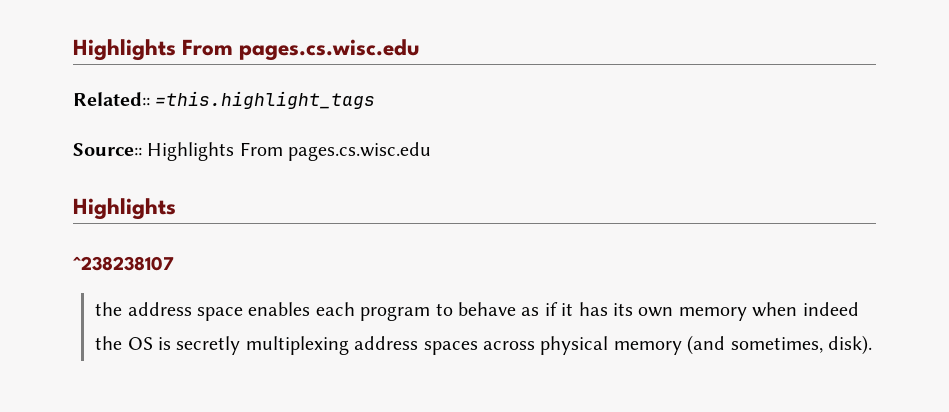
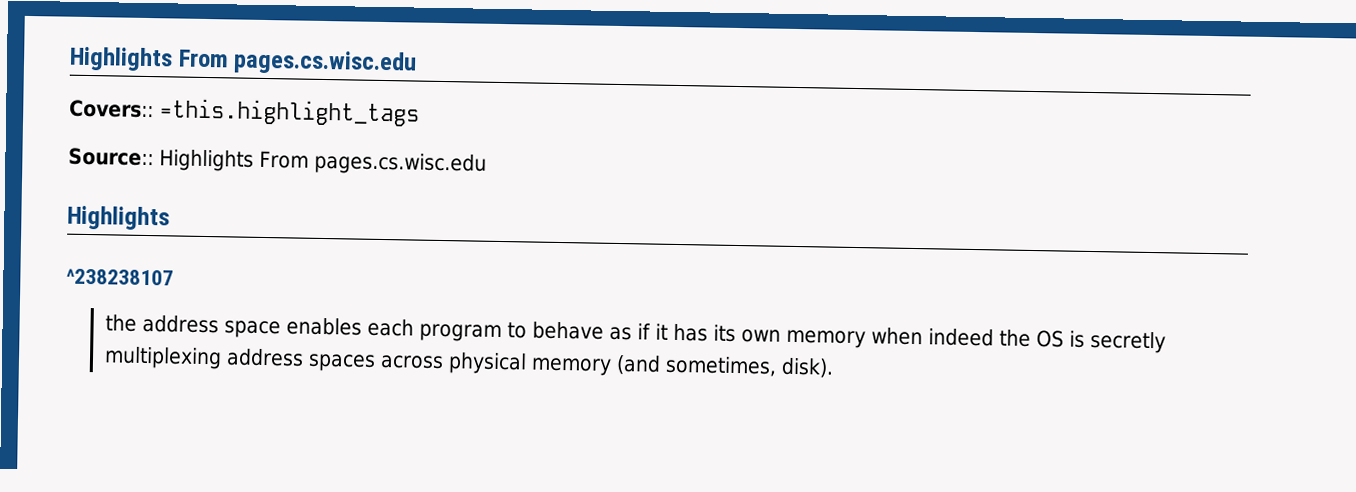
[73,39,421,61] [73,92,150,106] Highlights From pages.cs.wisc.edu // Related:: -> [69,46,418,76] [69,99,154,119] Highlights From pages.cs.wisc.edu // Covers::

